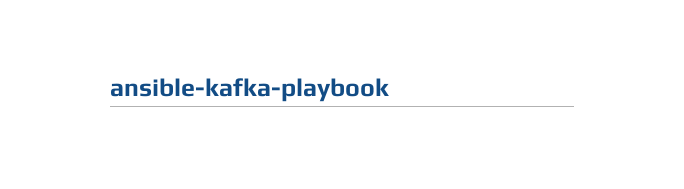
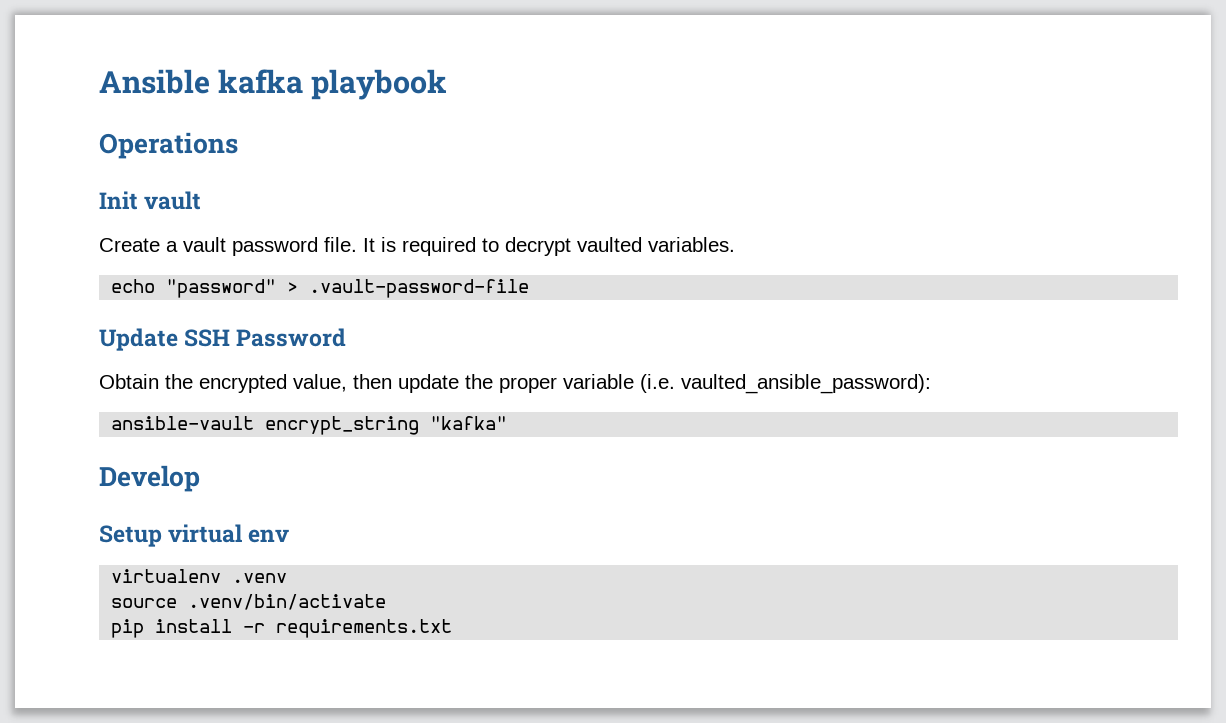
[110,78,389,102] ansible-kafka-playbook -> [99,69,448,100] [99,132,238,159] [99,191,202,210] [99,237,735,256] [111,279,530,298] [99,328,347,351] [99,374,931,394] [111,416,508,435] [99,465,200,492] [99,524,290,547] [111,569,288,583] [111,594,387,610] [111,619,453,638] Ansible kafka playbook // Operations // Init vault // Create a vault password file. It is required to decrypt vaulted variables. // echo "password" > .vault-password-file // Update SSH Password // Obtain the encrypted value, then update the proper variable (i.e. vaulted_ansible_password): // ansible-vault encrypt_string "kafka" // Develop // Setup virtual env // virtualenv .venv // source .venv/bin/activate // pip install -r requirements.txt

